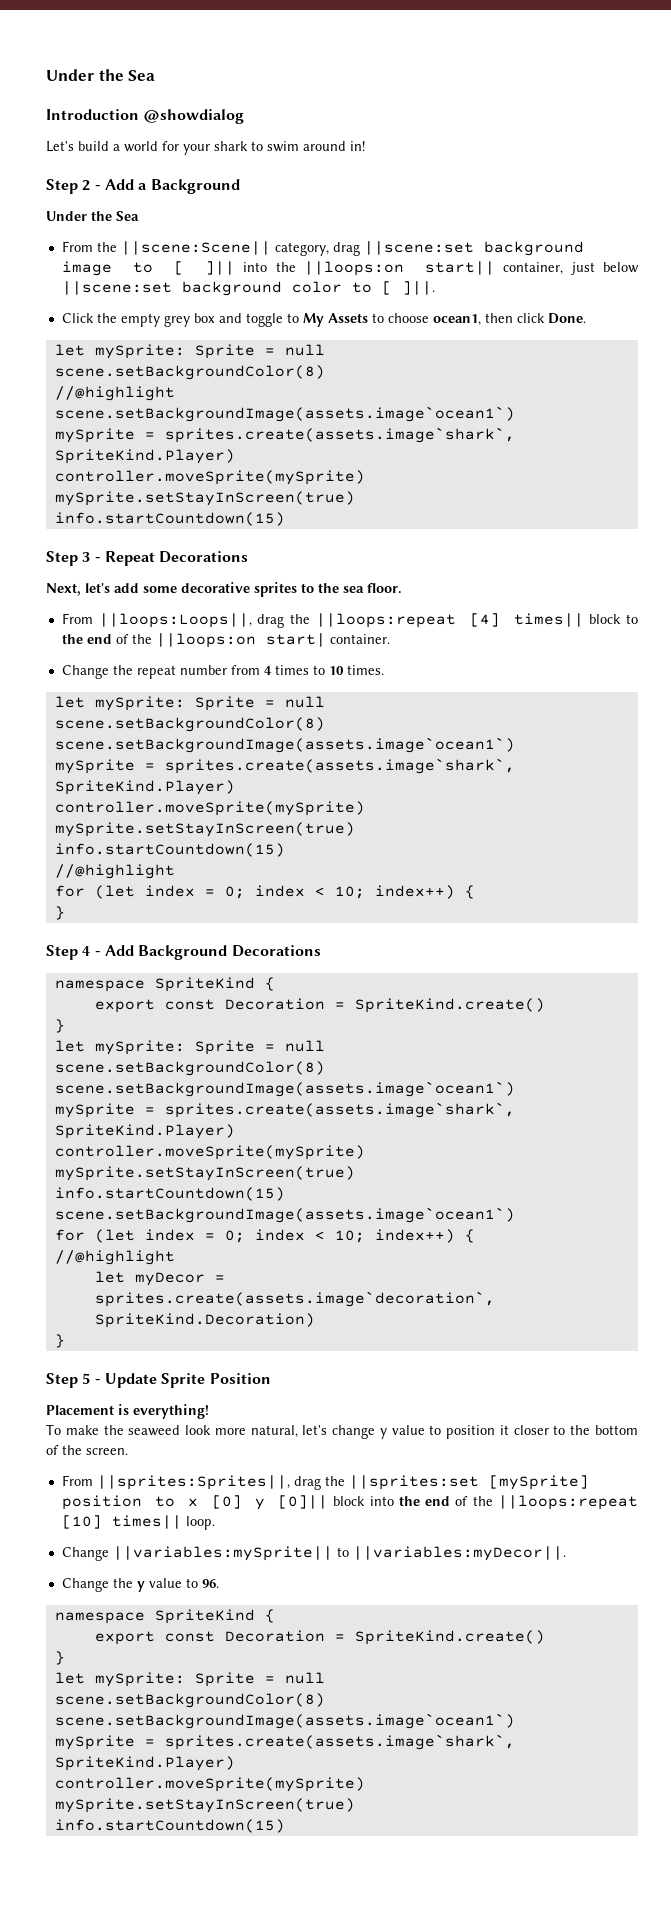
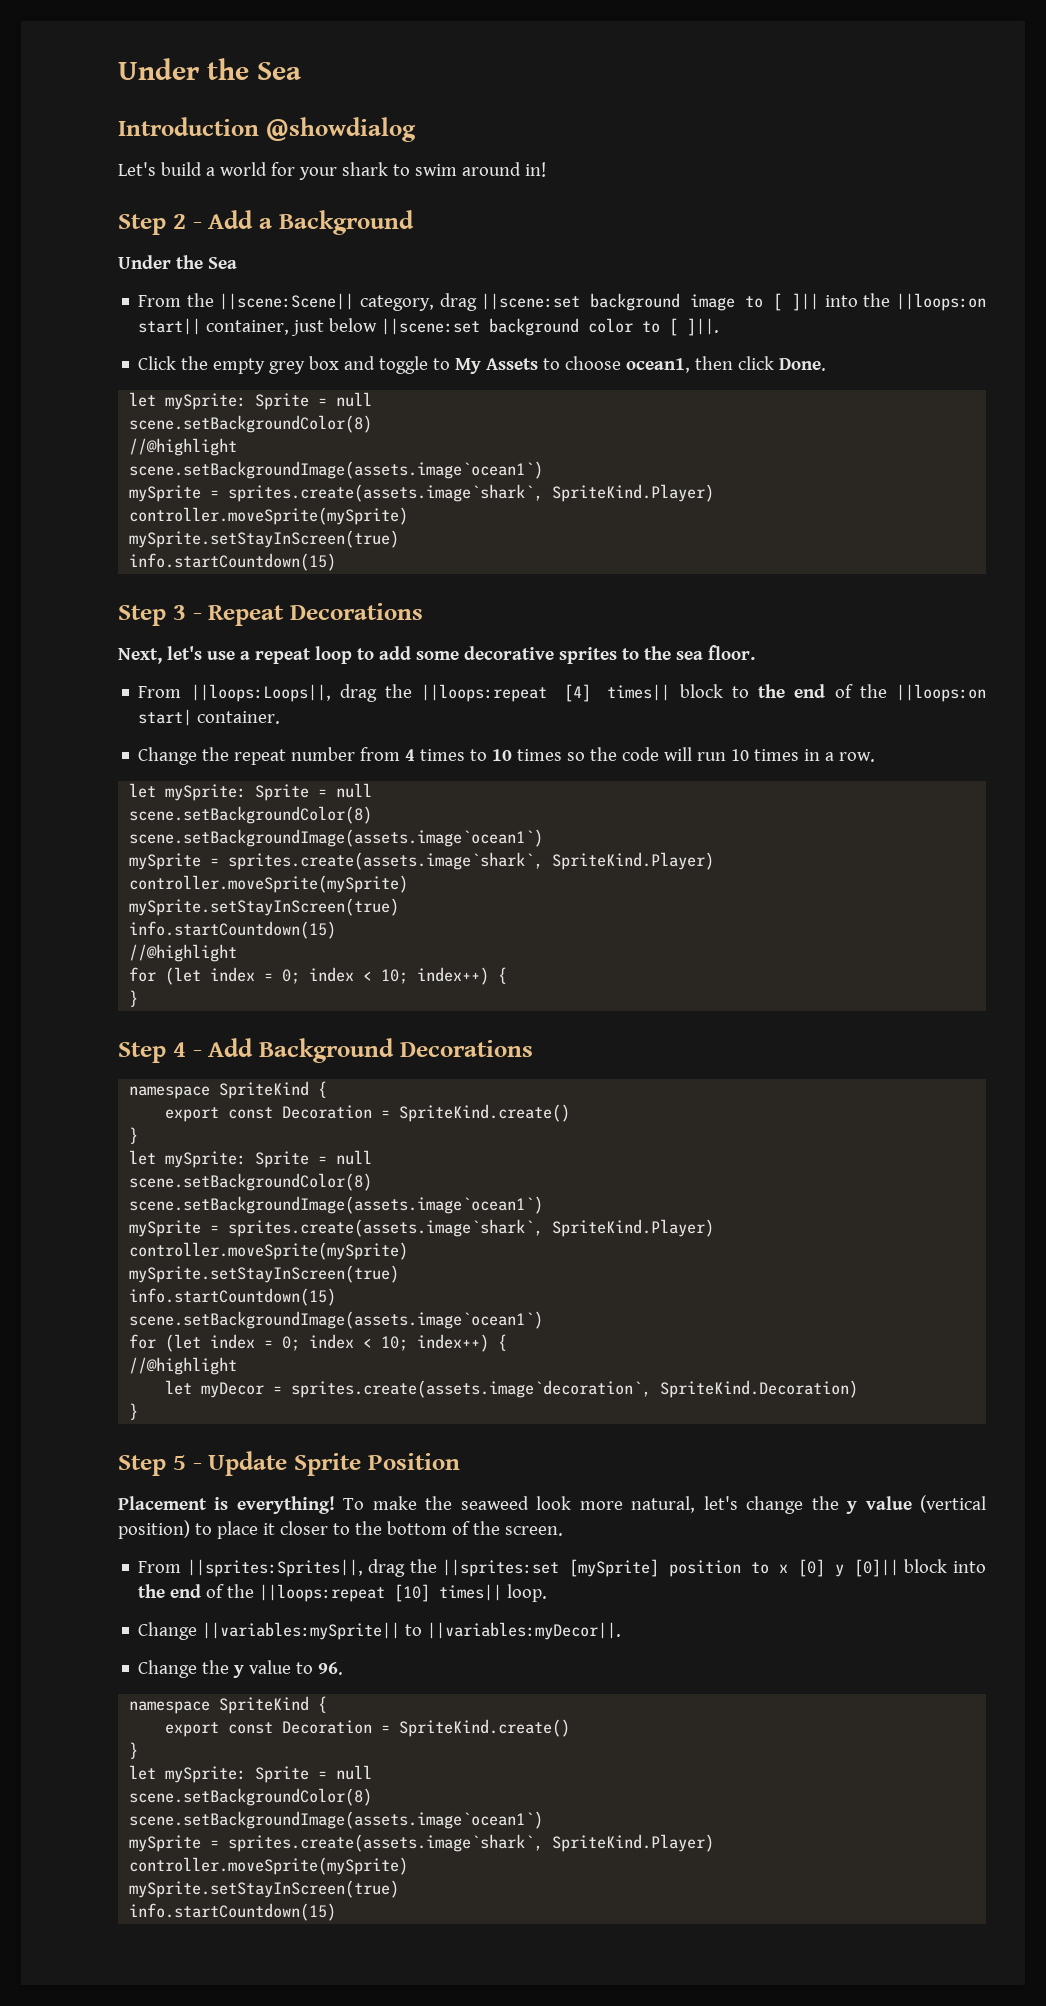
(110, 588) none -> [206,646,374,664] use a repeat loop to
[346,665,384,675] times. -> [517,747,876,762] times so the code will run 10 times in a row.
(209, 1411) // -> (335, 1505) none
[379,1425,496,1439] y value to position -> [811,1495,987,1514] [118,1520,258,1539] the y value (vertical position) to place

